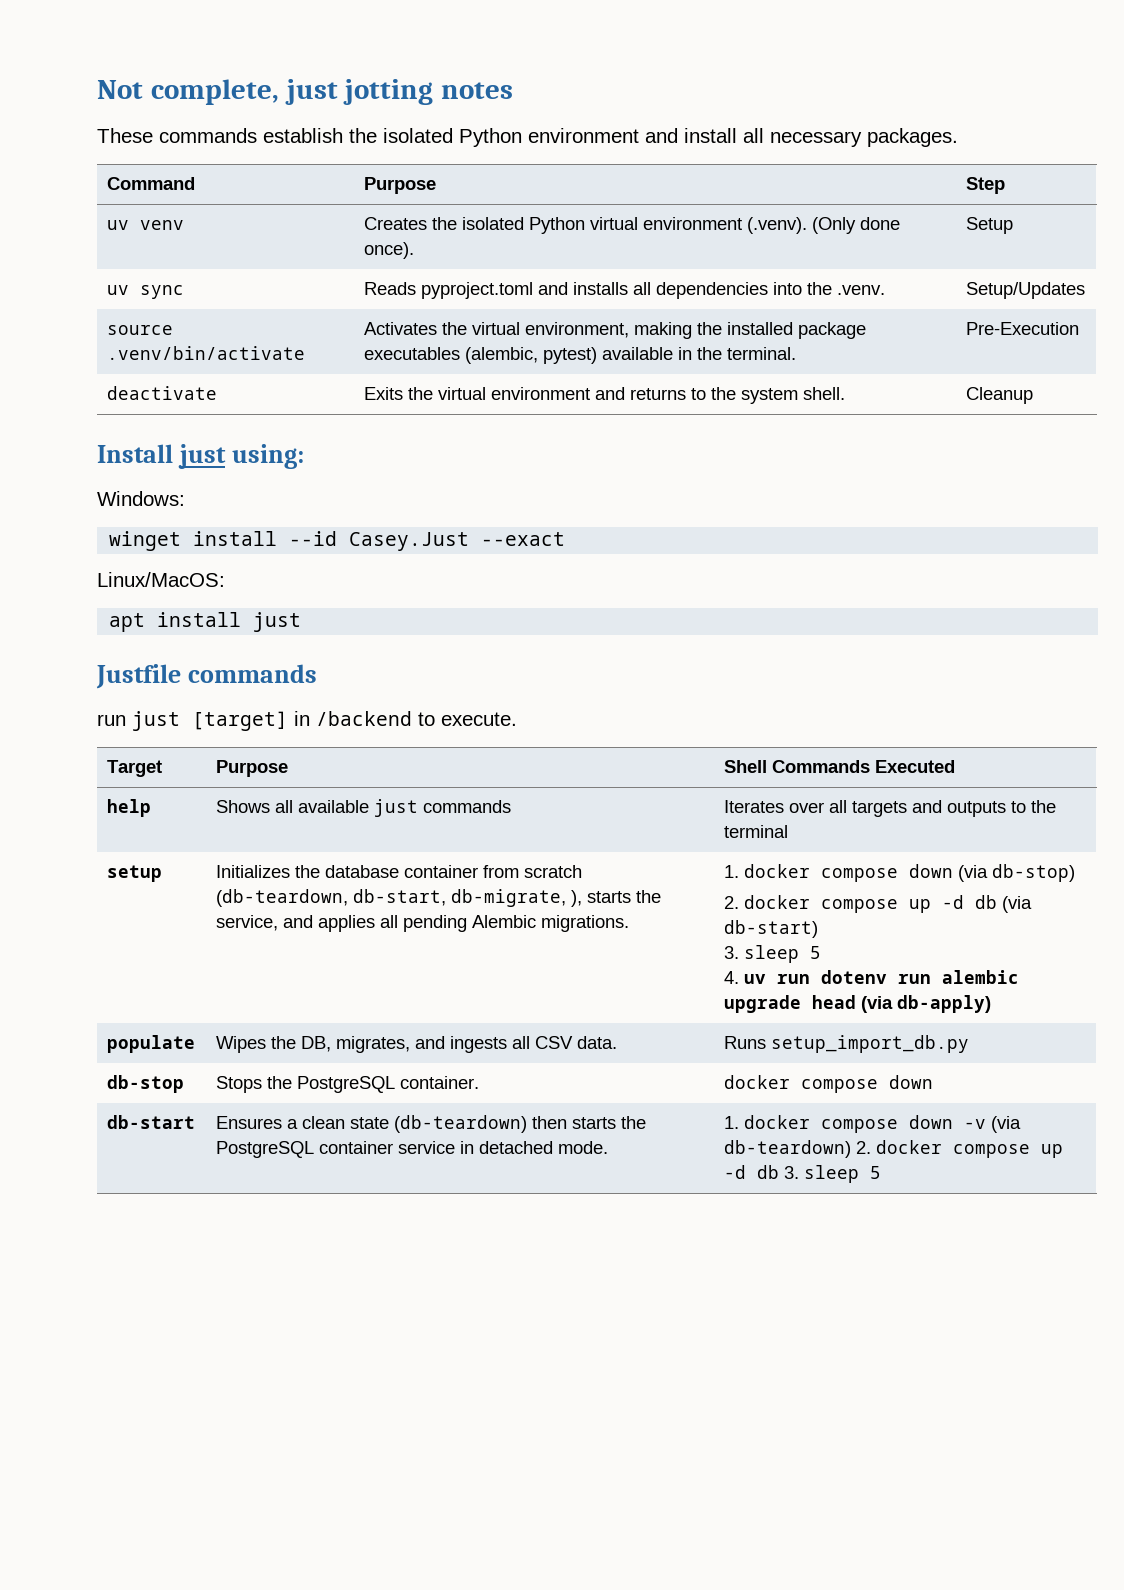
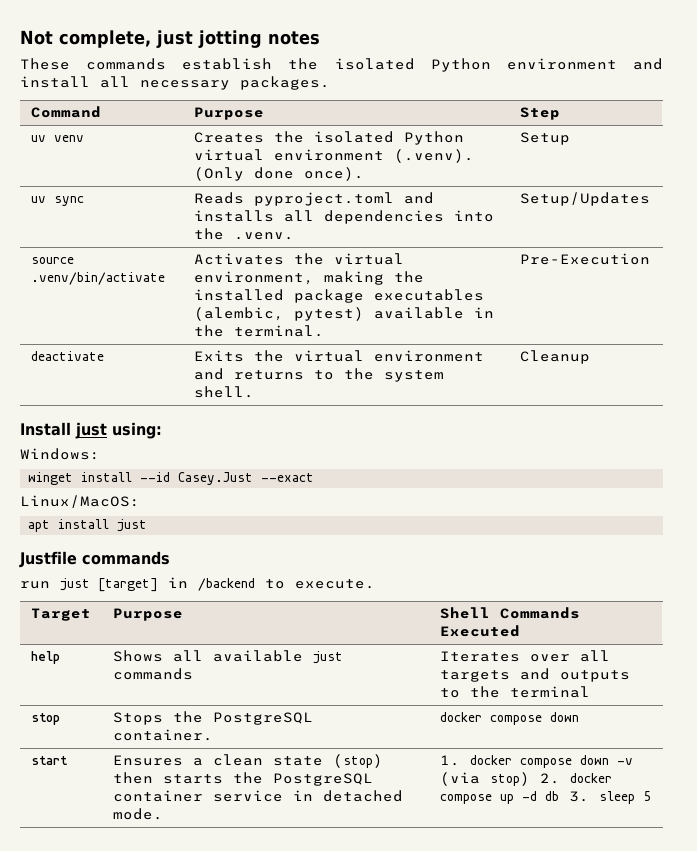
[107,865,163,882] [216,865,583,878] [216,889,662,907] [216,915,630,932] [724,864,1076,882] [724,895,1033,913] [724,920,819,938] [724,945,822,963] [724,970,1020,984] [724,995,992,1013] [107,1035,196,1053] [216,1036,618,1053] [724,1035,970,1053] [107,1075,185,1093] setup | Initializes the database container from scratch (db-teardown, db-start, db-migrate, ), starts the service, and applies all pending Alembic migrations. | 1. docker compose down (via db-stop) // 2. docker compose up -d db (via db-start) // 3. sleep 5 // 4. uv run dotenv run alembic upgrade head (via db-apply) // populate | Wipes the DB, migrates, and ingests all CSV data. | Runs setup_import_db.py // db-stop -> [30,713,60,725] stop
[107,1115,196,1129] db-start -> [30,756,68,765] start
[394,1115,528,1133] (db-teardown) -> [332,754,383,768] (stop)
[724,1140,852,1158] db-teardown) -> [489,772,530,786] stop)

